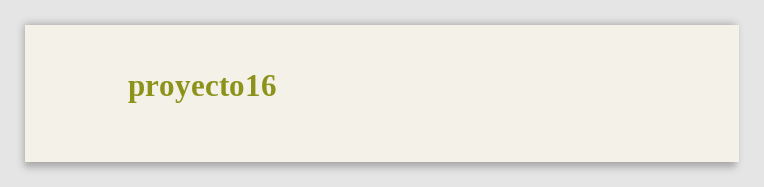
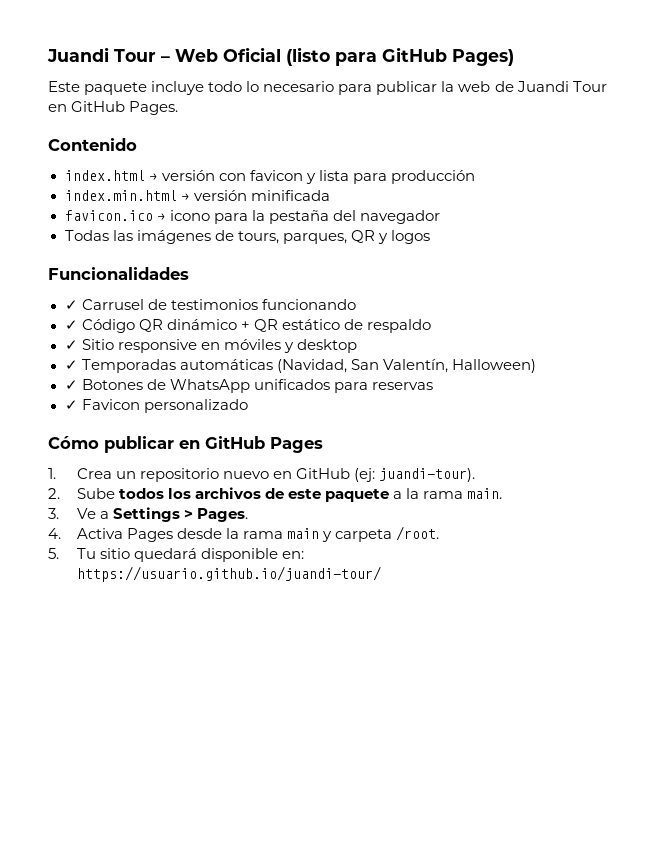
[128,75,277,103] proyecto16 -> [47,47,514,66] [48,81,607,95] [48,101,179,115] [48,138,137,151] [64,170,475,184] [64,190,330,201] [64,210,440,224] [64,230,430,244] [48,267,189,280] [64,299,356,310] [64,319,431,333] [64,339,357,353] [64,359,536,373] [64,379,433,393] [64,399,248,413] [48,436,323,453] [48,468,476,482] [48,487,503,502] [48,507,248,522] [48,526,440,542] [48,548,304,562] [76,566,381,582] Juandi Tour – Web Oficial (listo para GitHub Pages) // Este paquete incluye todo lo necesario para publicar la web de Juandi Tour en GitHub Pages. // Contenido // index.html → versión con favicon y lista para producción // index.min.html → versión minificada // favicon.ico → icono para la pestaña del navegador // Todas las imágenes de tours, parques, QR y logos // Funcionalidades // ✓ Carrusel de testimonios funcionando // ✓ Código QR dinámico + QR estático de respaldo // ✓ Sitio responsive en móviles y desktop // ✓ Temporadas automáticas (Navidad, San Valentín, Halloween) // ✓ Botones de WhatsApp unificados para reservas // ✓ Favicon personalizado // Cómo publicar en GitHub Pages // 1. Crea un repositorio nuevo en GitHub (ej: juandi-tour). // 2. Sube todos los archivos de este paquete a la rama main. // 3. Ve a Settings > Pages. // 4. Activa Pages desde la rama main y carpeta /root. // 5. Tu sitio quedará disponible en: https://usuario.github.io/juandi-tour/

